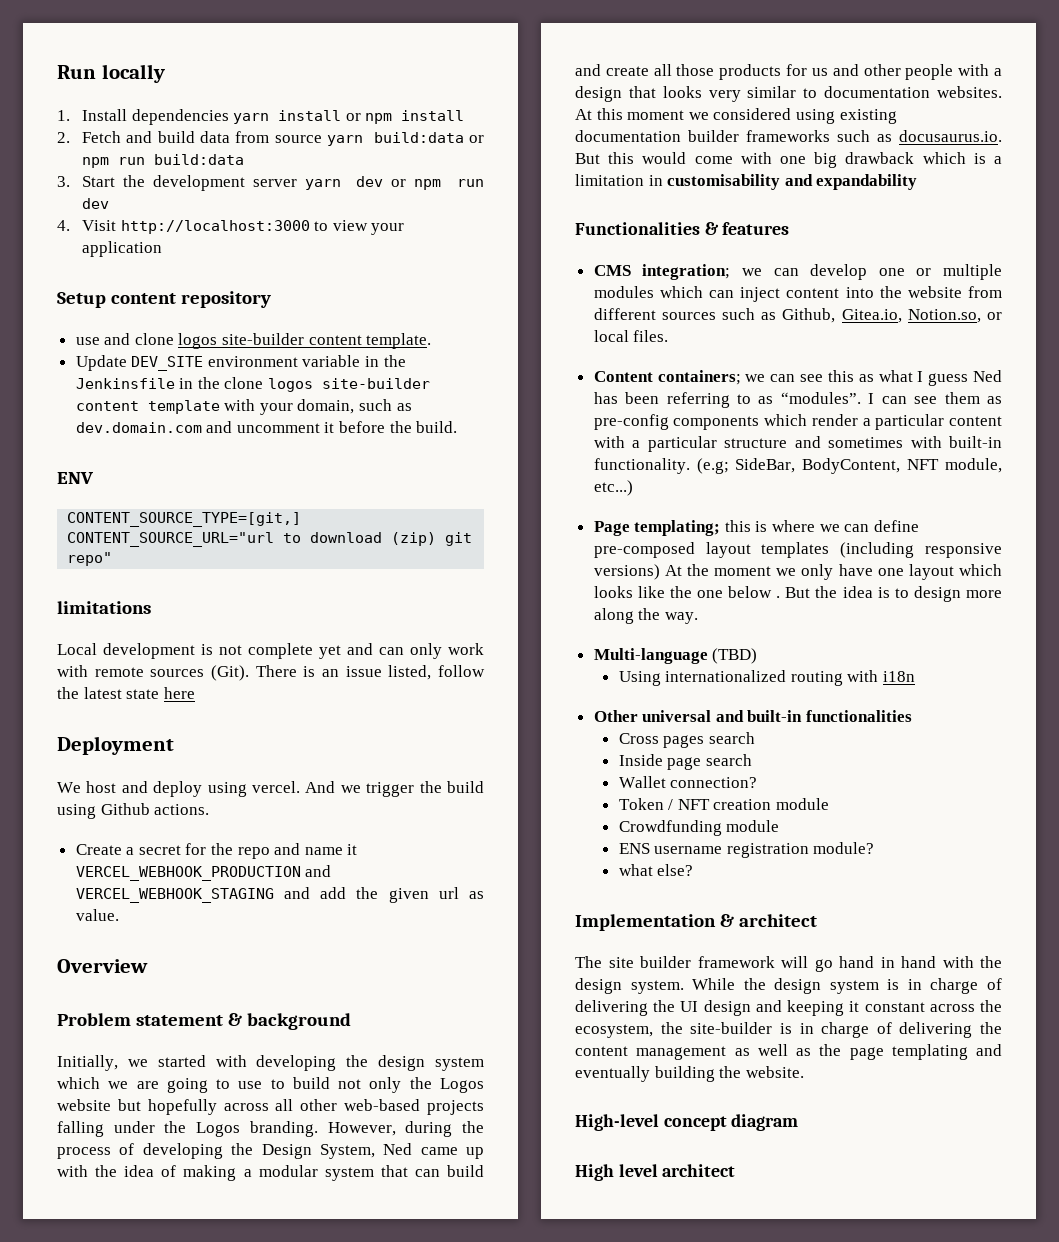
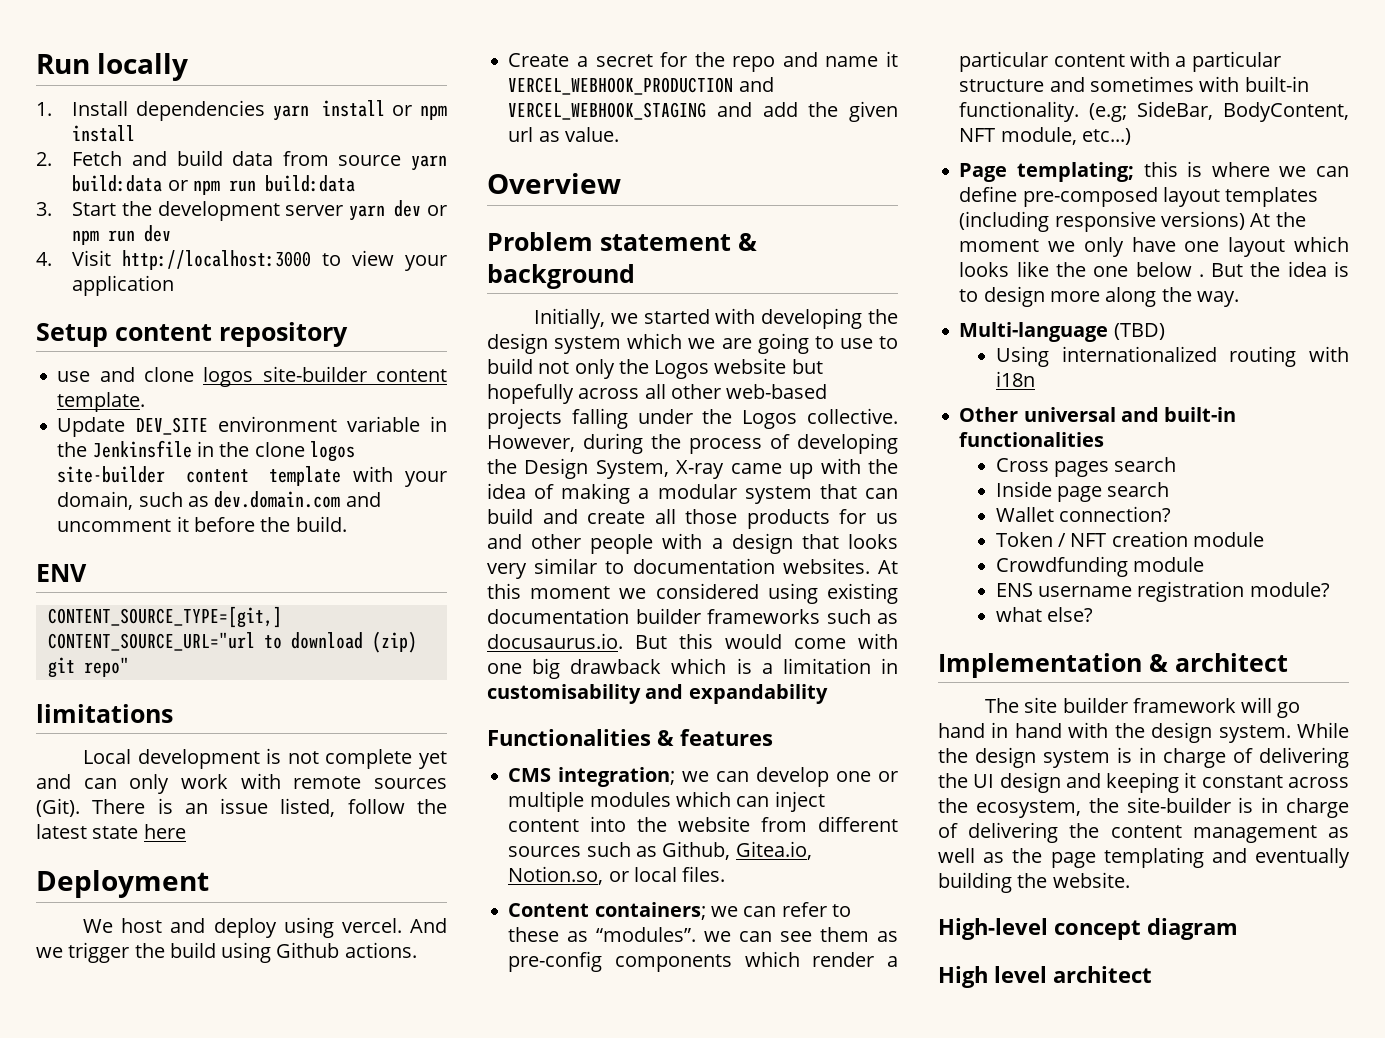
[249,1121,318,1137] branding. -> [807,408,898,424] collective.
[383,1143,413,1155] Ned -> [676,460,725,479] X-ray
[800,370,1002,386] [593,392,751,408] see this as what I guess Ned has been referring to -> [781,902,851,917] [508,927,560,942] refer to these
[868,393,875,404] I -> [704,931,732,942] we

